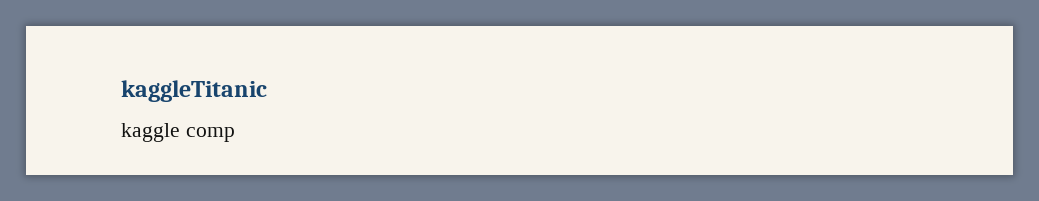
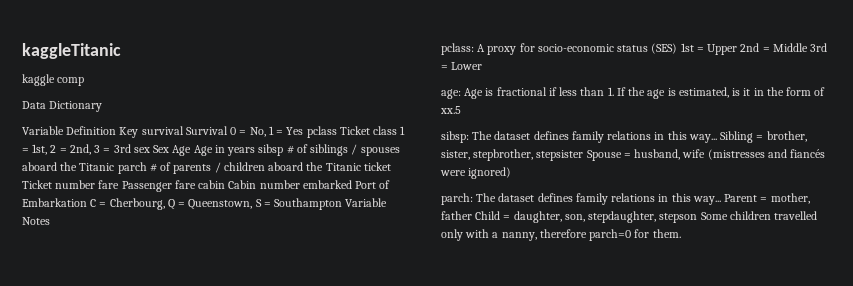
(235, 134) none -> [22,101,103,112] [22,126,406,138] [22,144,400,156] [22,162,391,174] [22,180,391,192] [22,198,388,210] [22,217,50,225] [441,43,828,55] [441,62,483,70] [441,87,826,99] [440,106,461,114] [441,131,807,143] [441,149,826,161] [440,167,512,179] [441,193,810,205] [441,211,818,223] [441,229,681,241] // Data Dictionary // Variable Definition Key survival Survival 0 = No, 1 = Yes pclass Ticket class 1 = 1st, 2 = 2nd, 3 = 3rd sex Sex Age Age in years sibsp # of siblings / spouses aboard the Titanic parch # of parents / children aboard the Titanic ticket Ticket number fare Passenger fare cabin Cabin number embarked Port of Embarkation C = Cherbourg, Q = Queenstown, S = Southampton Variable Notes // pclass: A proxy for socio-economic status (SES) 1st = Upper 2nd = Middle 3rd = Lower // age: Age is fractional if less than 1. If the age is estimated, is it in the form of xx.5 // sibsp: The dataset defines family relations in this way... Sibling = brother, sister, stepbrother, stepsister Spouse = husband, wife (mistresses and fiancés were ignored) // parch: The dataset defines family relations in this way... Parent = mother, father Child = daughter, son, stepdaughter, stepson Some children travelled only with a nanny, therefore parch=0 for them.

